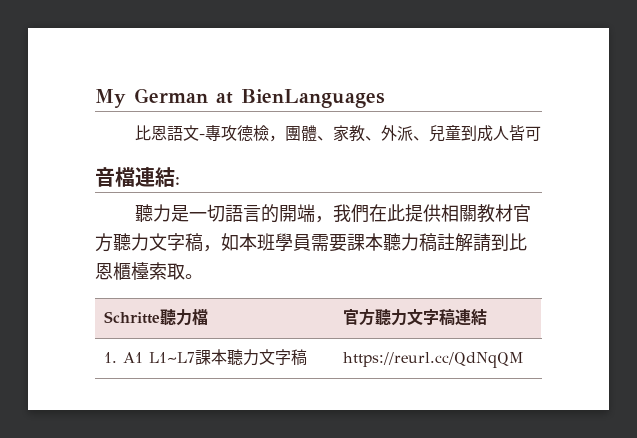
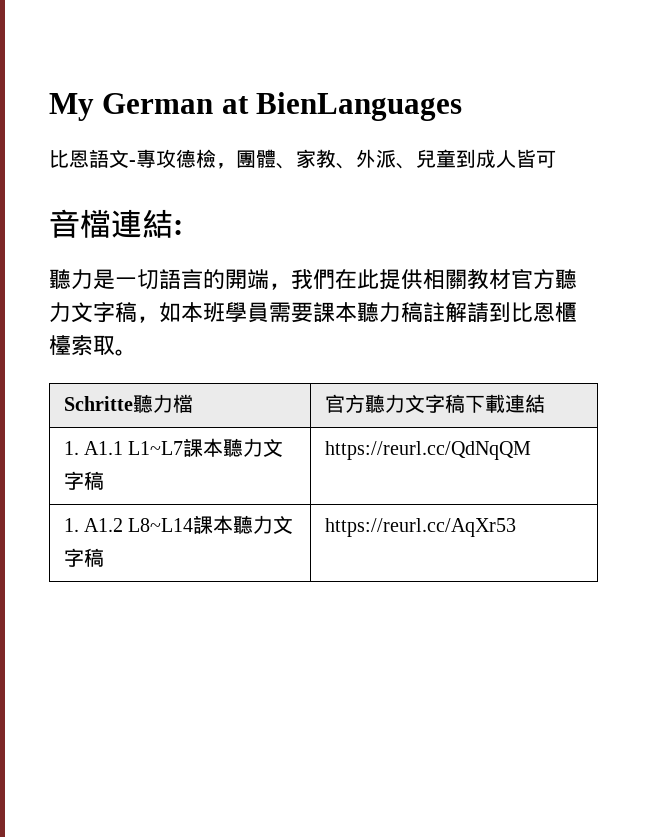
(456, 317) none -> [464,394,505,413] 下載
[123,352,144,363] A1 -> [83,441,123,455] A1.1
(525, 360) none -> [63,515,294,534] [63,548,104,567] [324,518,516,537] // 1. A1.2 L8~L14課本聽力文字稿 | https://reurl.cc/AqXr53

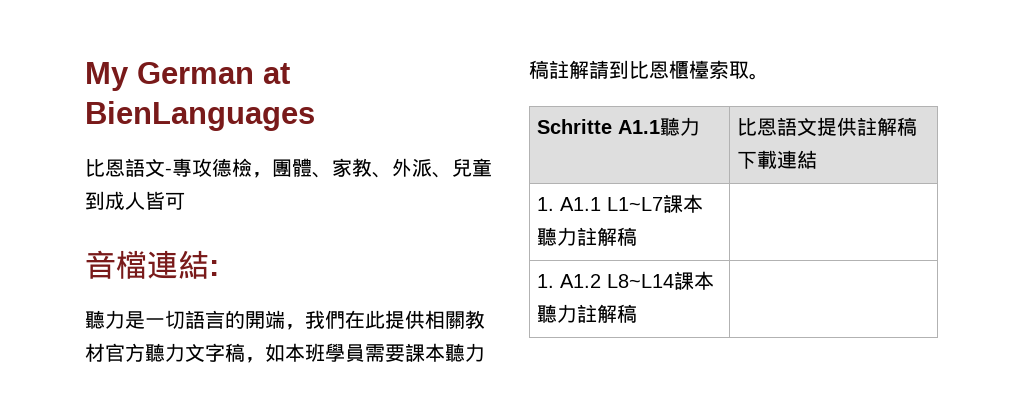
[132,394,193,413] [324,394,445,413] 聽力檔 | 官方聽力文字 -> [618,117,701,136] [737,117,898,136] A1.1聽力 | 比恩語文提供註解
[263,438,284,457] [63,471,104,490] [324,441,531,460] 文字稿 | https://reurl.cc/QdNqQM -> [577,227,638,246] 註解稿 |
[273,515,294,534] [63,548,104,567] [324,518,516,537] 文字稿 | https://reurl.cc/AqXr53 -> [577,304,638,323] 註解稿 |

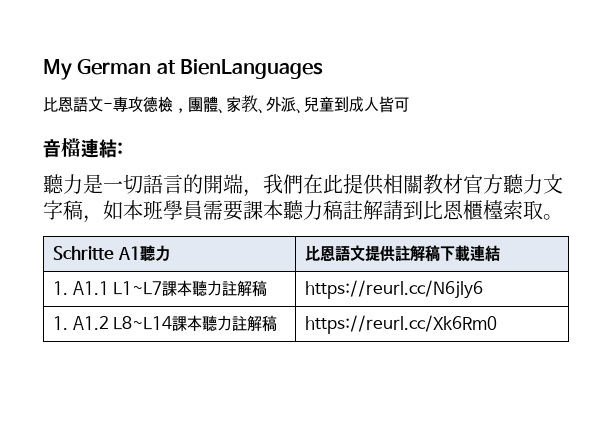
[618,120,661,134] A1.1 -> [117,246,140,260] A1
(638, 236) none -> [305,280,484,299] https://reurl.cc/N6jly6
(638, 313) none -> [305,315,498,334] https://reurl.cc/Xk6Rm0

